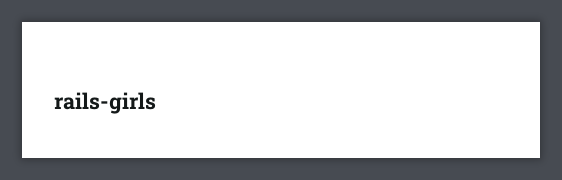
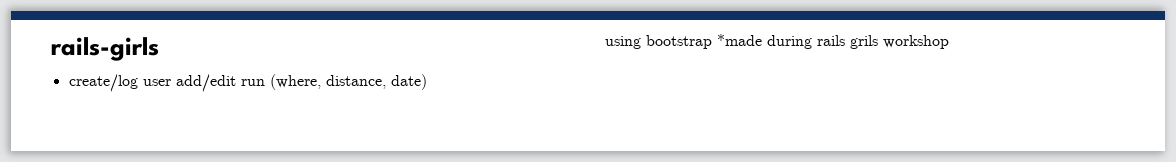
(156, 103) none -> [68,74,427,92] [605,34,949,49] // create/log user add/edit run (where, distance, date) // using bootstrap *made during rails grils workshop

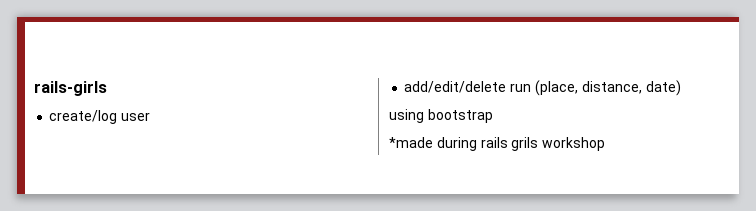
[175,74,321,92] add/edit run (where, -> [404,80,578,96] // add/edit/delete run (place,
(712, 42) none -> (493, 116) //

